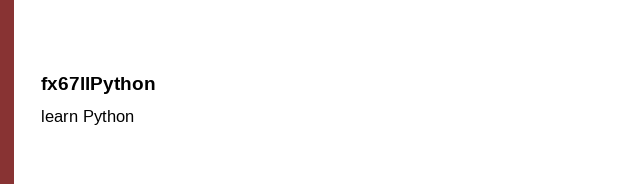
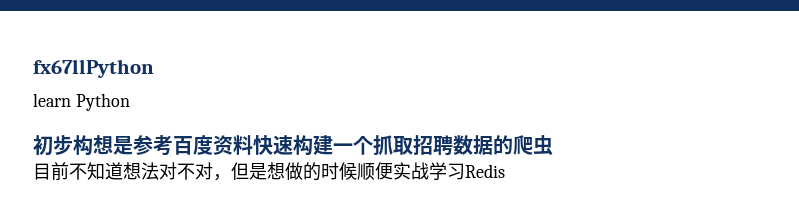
(134, 117) none -> [33,135,553,156] [33,162,505,181] // 初步构想是参考百度资料快速构建一个抓取招聘数据的爬虫 // 目前不知道想法对不对，但是想做的时候顺便实战学习Redis

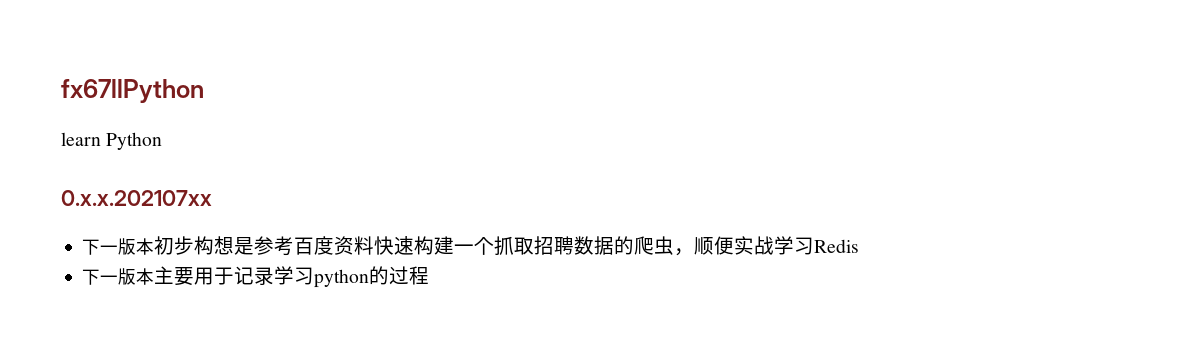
(130, 102) none -> [61,190,212,206] [82,238,155,255] 0.x.x.202107xx // 下一版本
[33,162,505,181] // 目前不知道想法对不对，但是想做的时候顺便实战学习Redis -> [674,236,860,256] [82,266,430,288] ，顺便实战学习Redis // 下一版本主要用于记录学习python的过程

